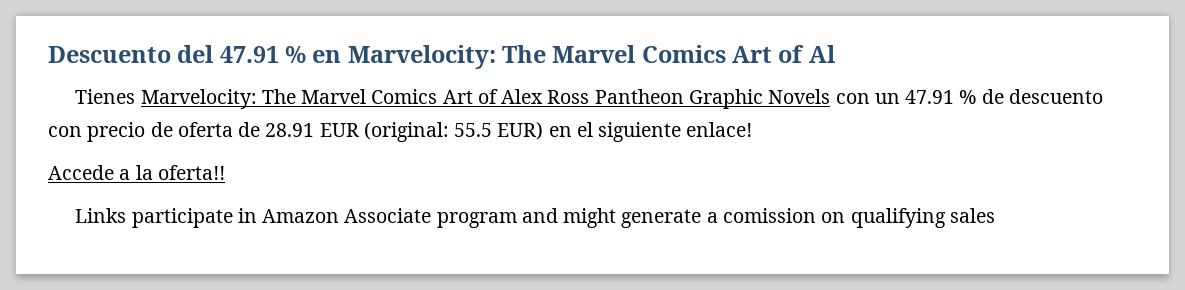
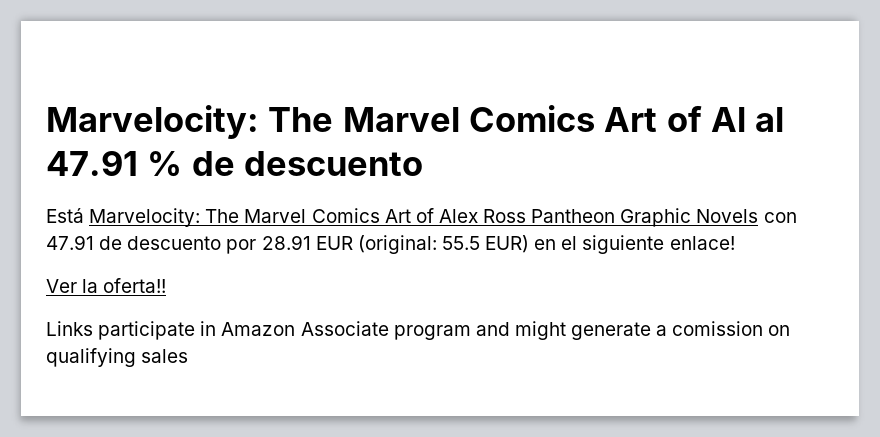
[48,45,342,63] Descuento del 47.91 % en -> (46, 122) none
[75,89,136,104] // Tienes -> [755,107,785,132] [46,150,423,177] [46,208,84,223] al 47.91 % de descuento // Está
[874,89,1103,104] [48,122,261,142] un 47.91 % de descuento con precio de oferta de -> [46,235,257,254] 47.91 de descuento por
[48,165,131,180] Accede a -> [46,279,77,293] Ver

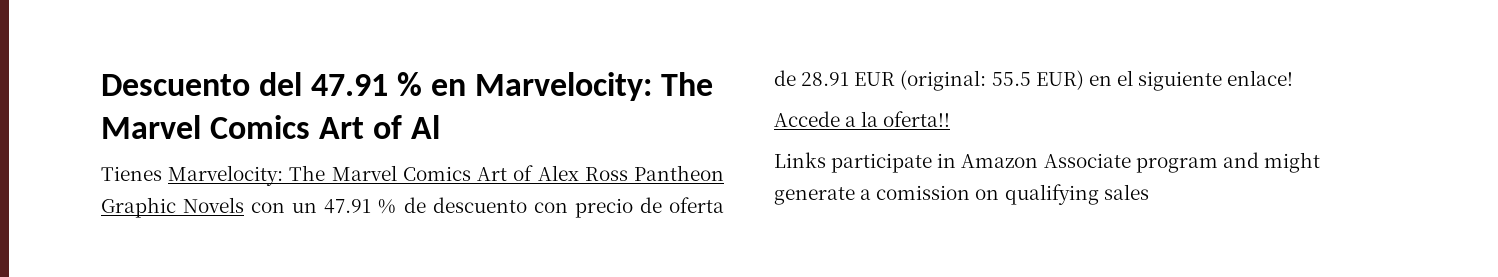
(46, 122) none -> [101,72,467,96] Descuento del 47.91 % en
[755,107,785,132] [46,150,423,177] [46,208,84,223] al 47.91 % de descuento // Está -> [101,166,162,181] // Tienes
[46,235,257,254] 47.91 de descuento por -> [292,197,724,218] [774,70,796,86] un 47.91 % de descuento con precio de oferta de
[46,279,77,293] Ver -> [774,111,857,127] Accede a

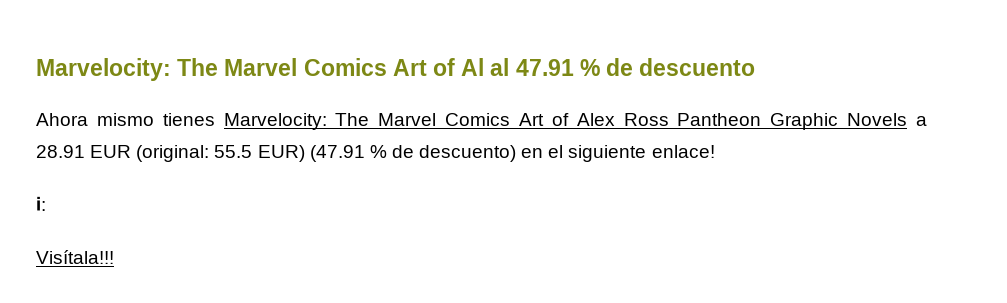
[101,72,467,96] Descuento del 47.91 % en -> (36, 69) none
[101,166,162,181] // Tienes -> [490,58,756,76] [36,113,215,126] al 47.91 % de descuento // Ahora mismo tienes
[251,197,724,218] [774,70,796,86] con un 47.91 % de descuento con precio de oferta de -> [916,116,928,126] a
(1084, 80) none -> [309,145,517,162] (47.91 % de descuento)
[774,111,951,127] [774,152,1320,173] [774,184,1149,205] Accede a la oferta!! // Links participate in Amazon Associate program and might generate a comission on qualifying sales -> [36,196,46,211] [36,250,114,264] ℹ: // Visítala!!!

